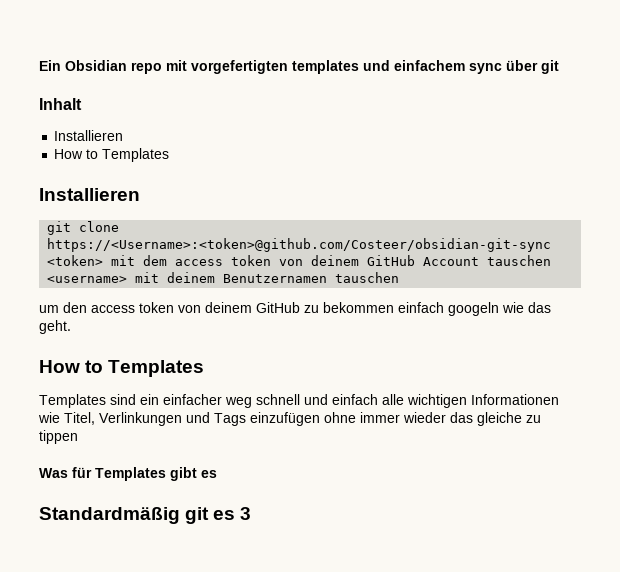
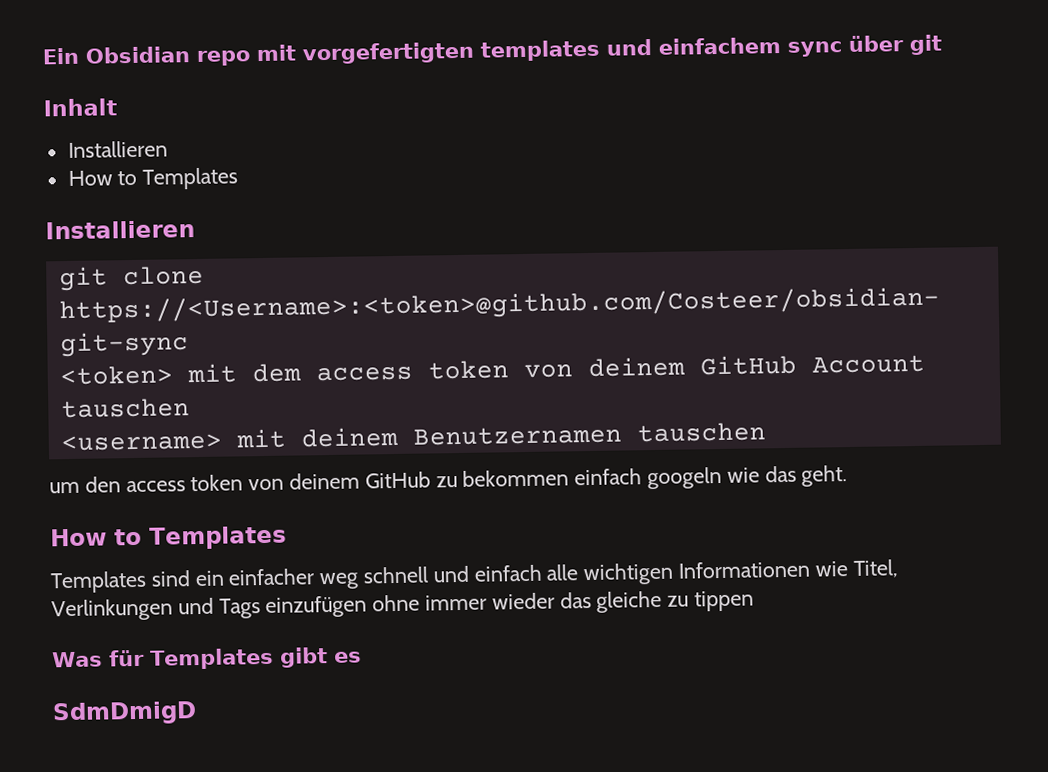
[39,507,252,524] Standardmäßig git es 3 -> [52,701,197,726] SdmDmigD

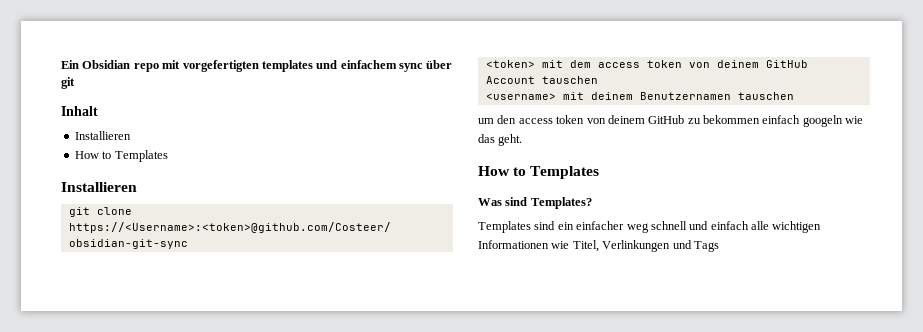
(287, 537) none -> [478,197,592,209] // Was sind Templates?
[265,590,755,618] [52,647,362,670] [52,701,197,726] einzufügen ohne immer wieder das gleiche zu tippen // Was für Templates gibt es // SdmDmigD -> (719, 246) none

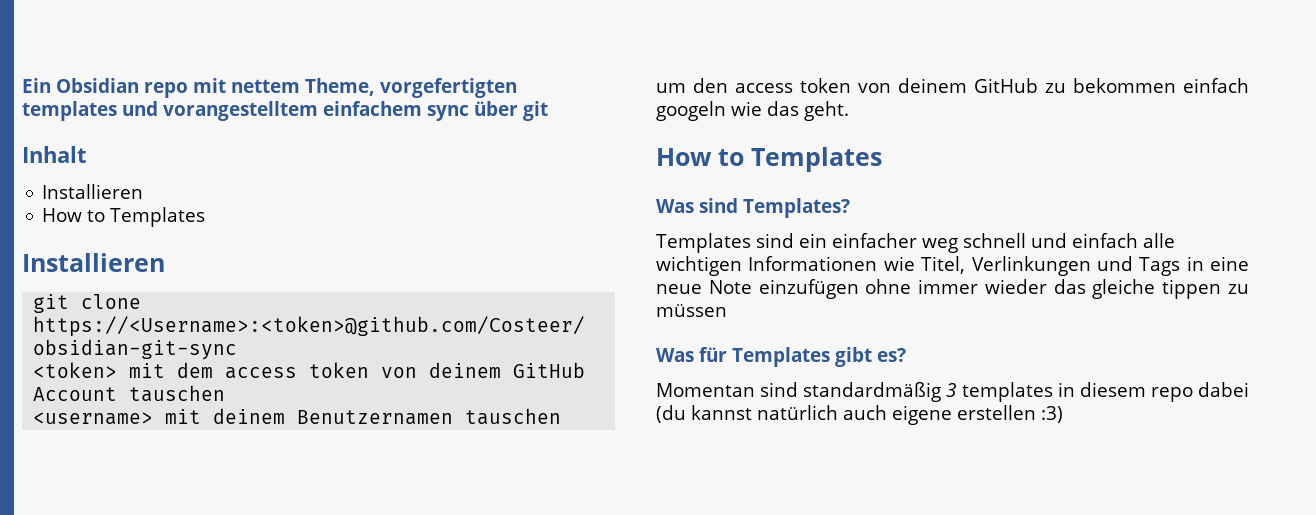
(181, 64) none -> [231,78,375,96] nettem Theme,
(338, 64) none -> [163,101,318,121] vorangestelltem
(719, 246) none -> [1186,256,1249,271] [656,279,1249,299] [656,304,727,317] [656,347,906,367] [656,382,1249,402] [656,405,1063,425] in eine neue Note einzufügen ohne immer wieder das gleiche tippen zu müssen // Was für Templates gibt es? // Momentan sind standardmäßig 3 templates in diesem repo dabei (du kannst natürlich auch eigene erstellen :3)

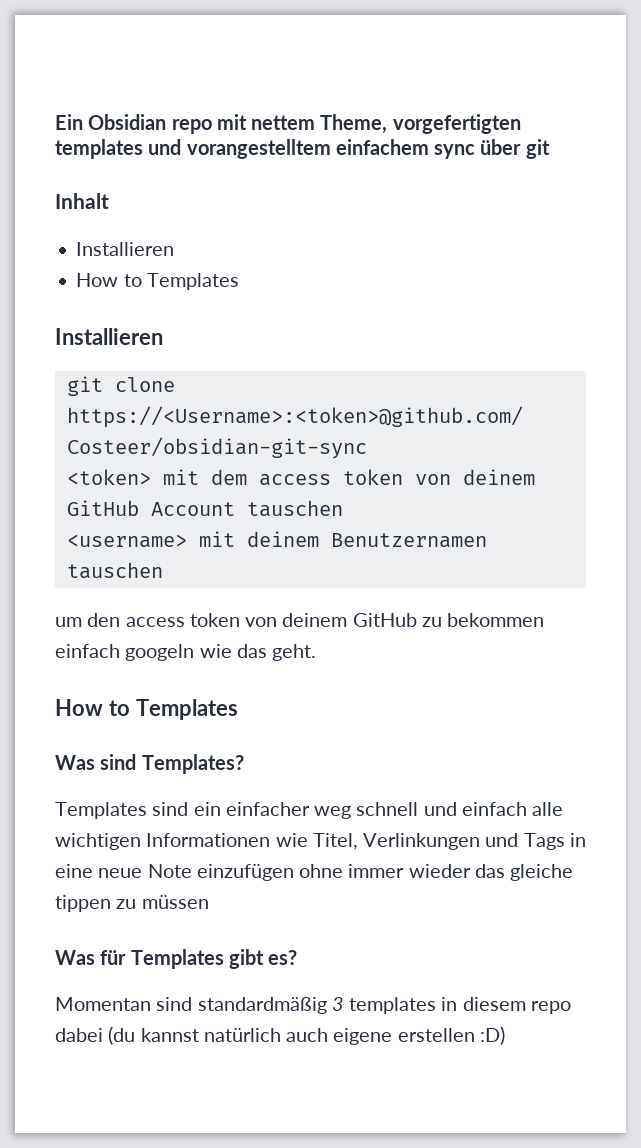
[1041,406,1063,423] :3) -> [479,1026,505,1045] :D)

